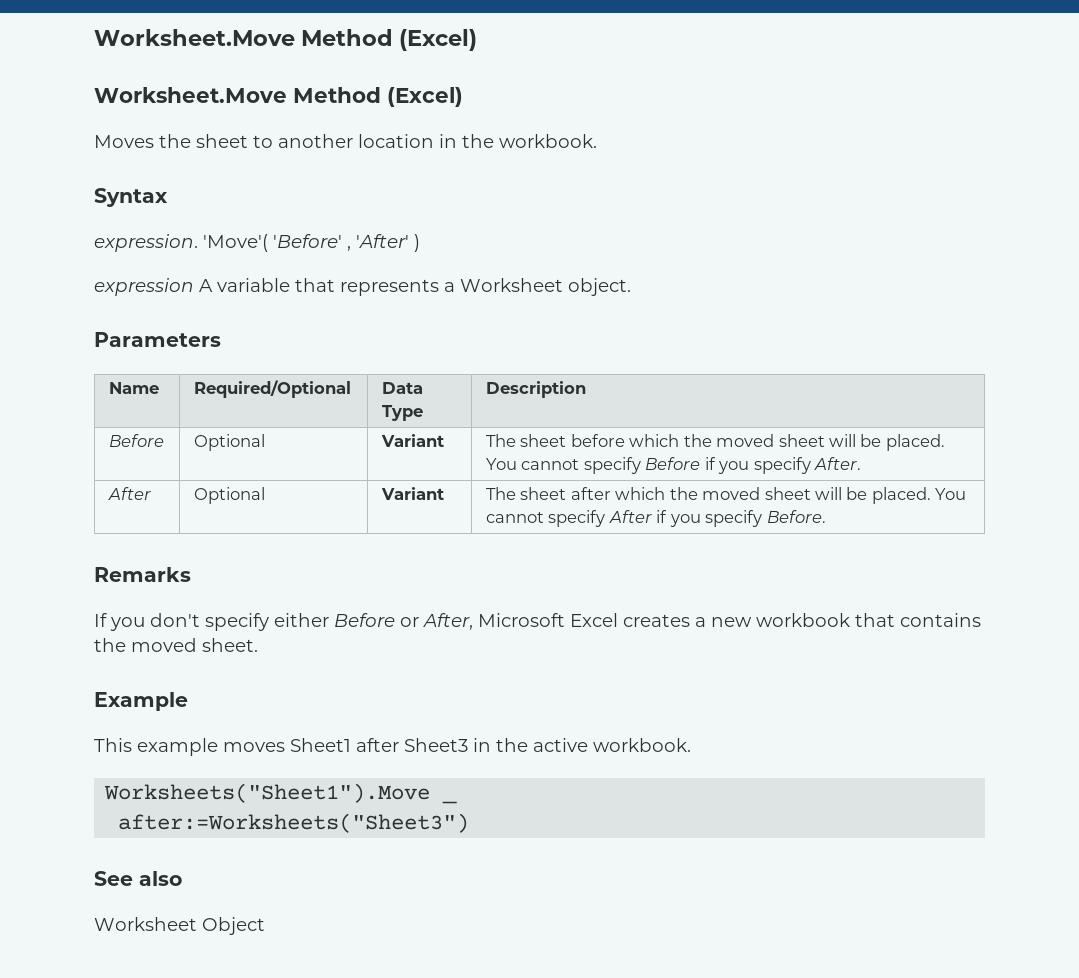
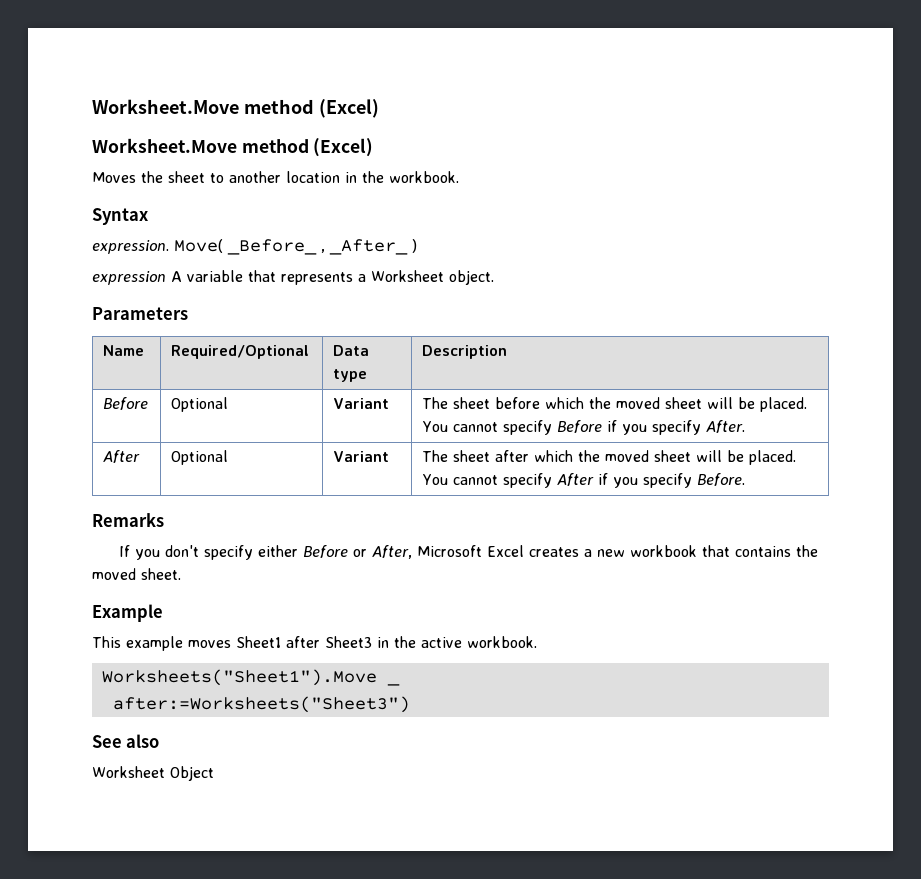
[94,29,394,46] Worksheet.Move Method -> [92,99,314,114] Worksheet.Move method
[293,87,381,103] Method -> [241,139,309,153] method
[203,234,409,252] 'Move'( 'Before' , 'After' -> [174,239,408,255] Move( _Before_ , _After_
[381,405,423,421] Type -> [333,369,368,382] type

